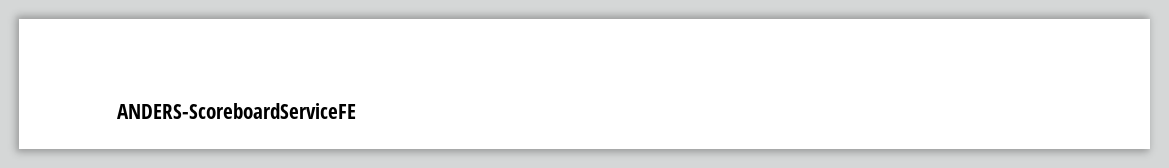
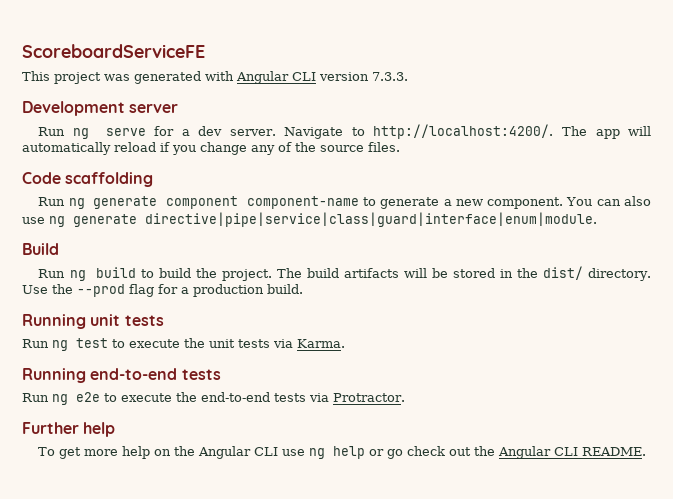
[117,103,356,119] ANDERS-ScoreboardServiceFE -> [22,44,205,58] [22,71,408,84] [22,101,179,116] [38,124,651,139] [22,142,400,155] [22,172,154,187] [38,196,651,209] [22,212,597,227] [22,243,59,255] [38,266,652,281] [22,284,303,297] [22,314,164,329] [22,338,345,351] [22,368,221,383] [22,392,405,405] [22,422,116,437] [38,446,647,459] ScoreboardServiceFE // This project was generated with Angular CLI version 7.3.3. // Development server // Run ng serve for a dev server. Navigate to http://localhost:4200/. The app will automatically reload if you change any of the source files. // Code scaffolding // Run ng generate component component-name to generate a new component. You can also use ng generate directive|pipe|service|class|guard|interface|enum|module. // Build // Run ng build to build the project. The build artifacts will be stored in the dist/ directory. Use the --prod flag for a production build. // Running unit tests // Run ng test to execute the unit tests via Karma. // Running end-to-end tests // Run ng e2e to execute the end-to-end tests via Protractor. // Further help // To get more help on the Angular CLI use ng help or go check out the Angular CLI README.

